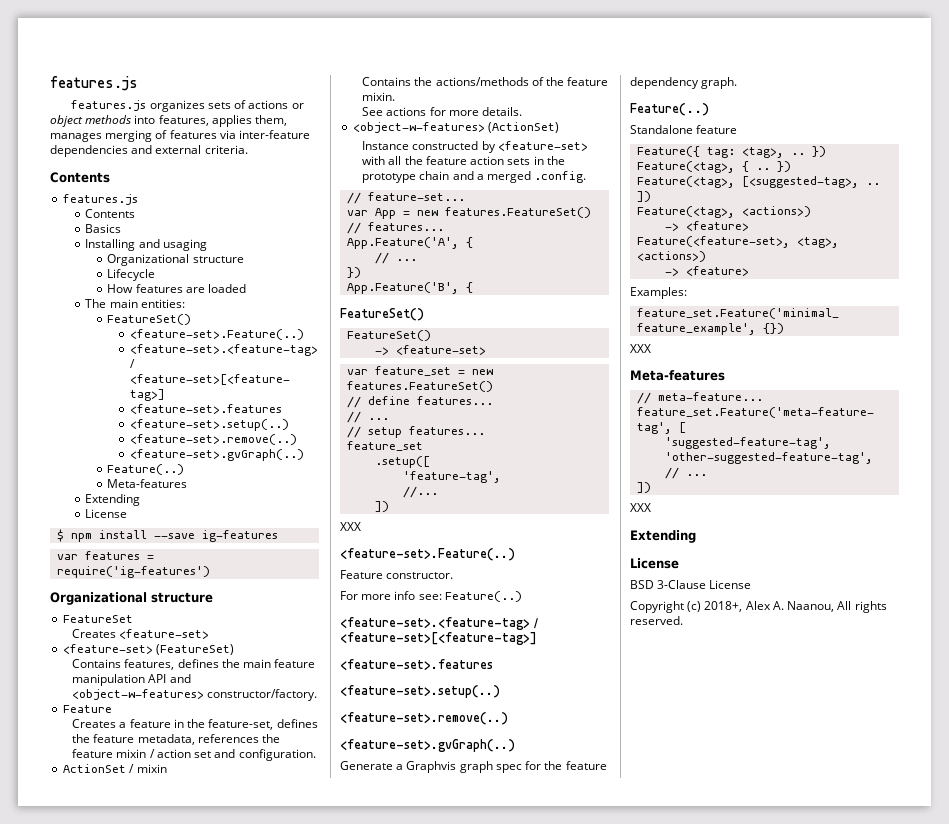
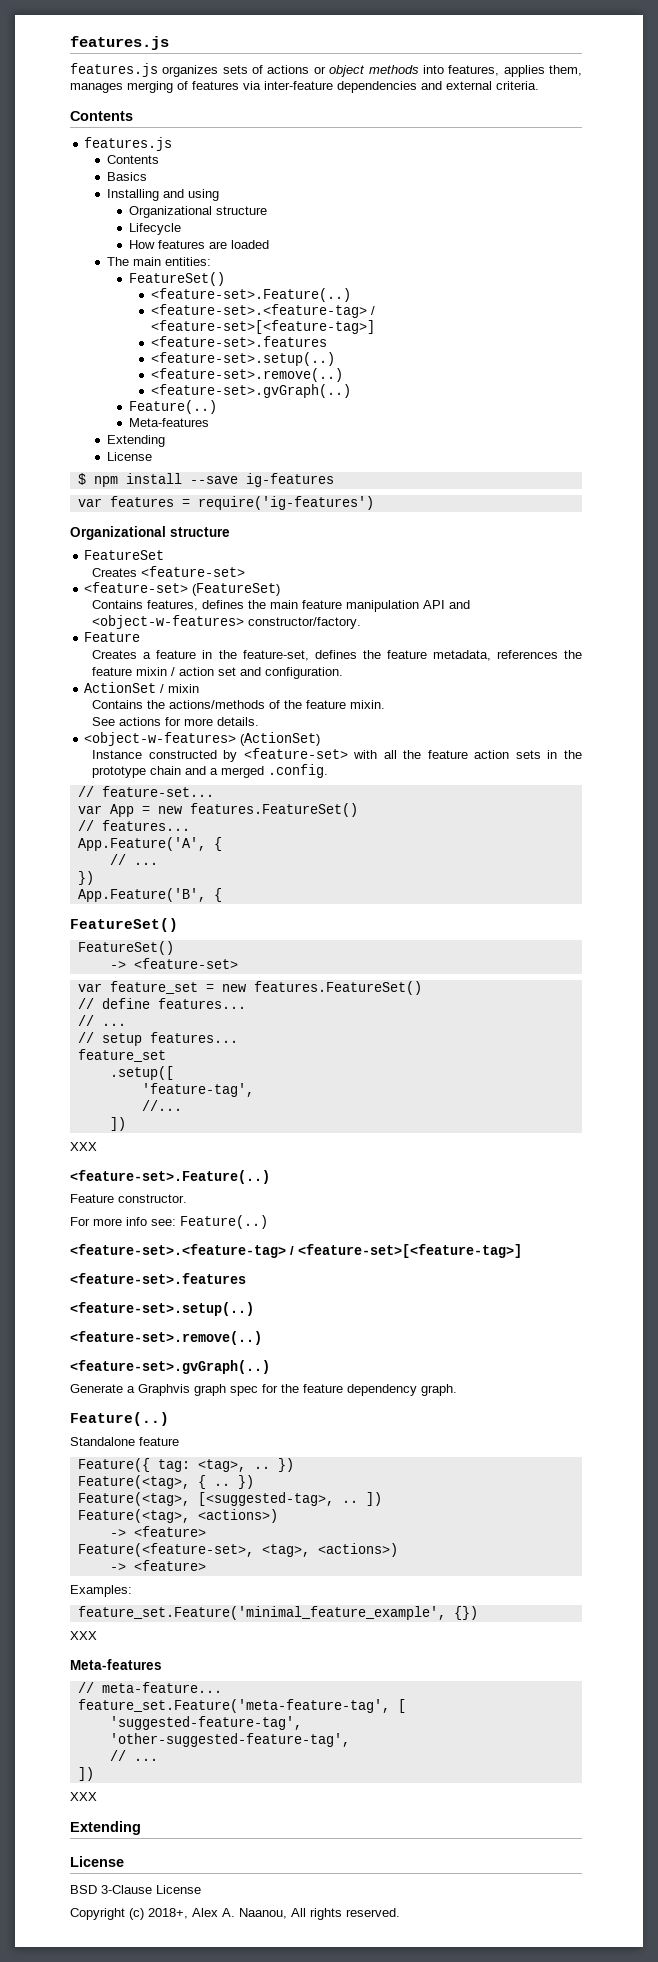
[162,239,207,251] usaging -> [187,189,219,201] using

